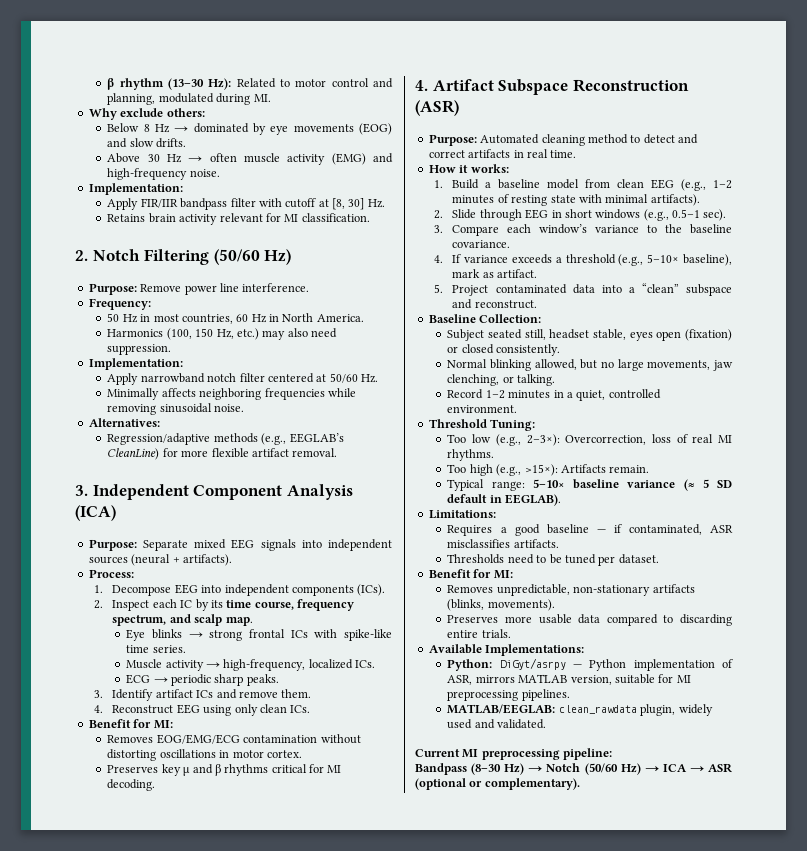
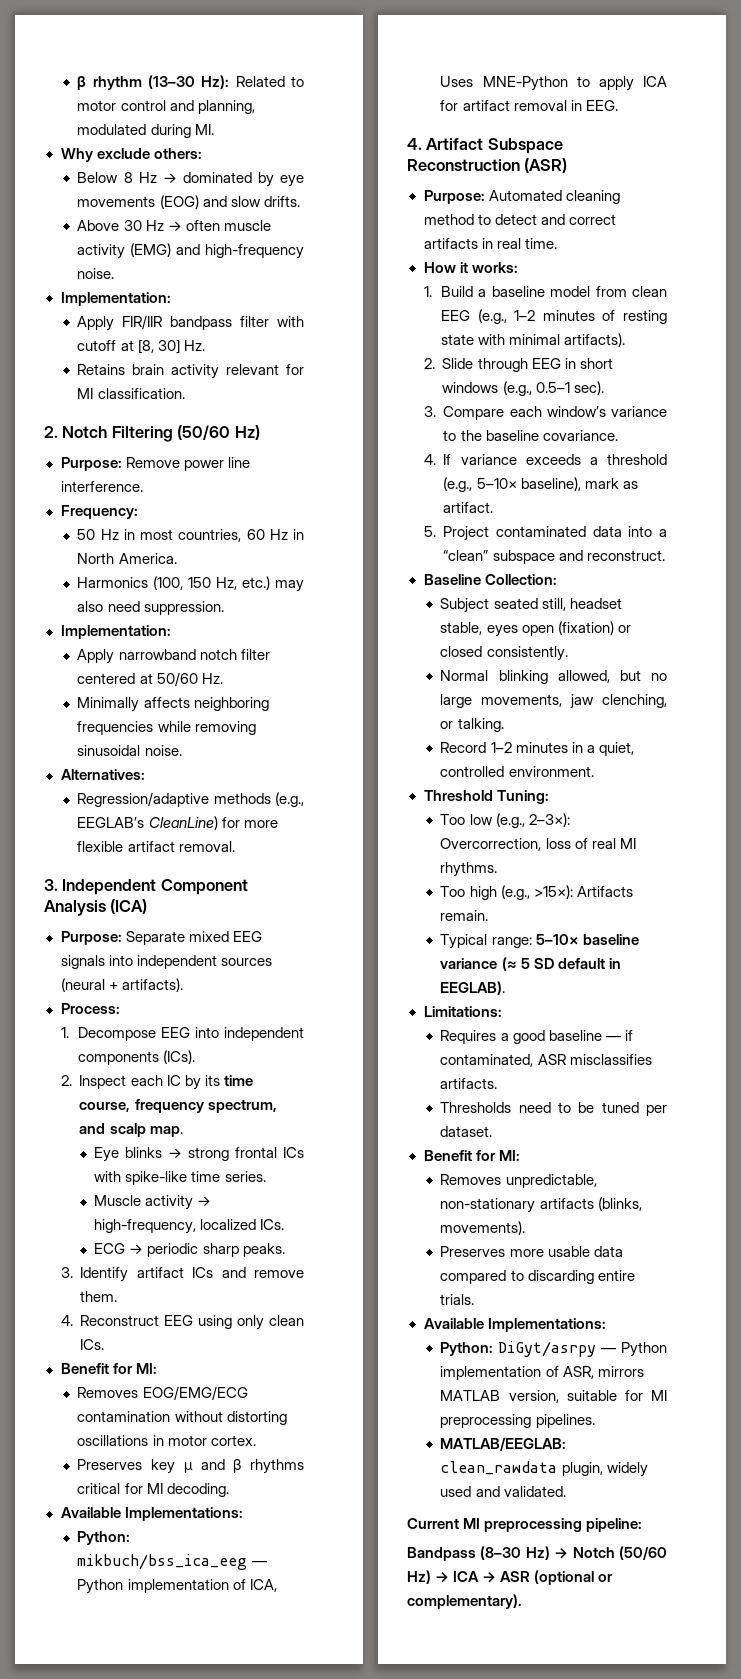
(156, 785) none -> [60,1507,243,1521] [77,1531,131,1545] [77,1554,267,1570] [77,1579,277,1594] [440,76,667,91] [440,100,618,111] // Available Implementations: // Python: mikbuch/bss_ica_eeg — Python implementation of ICA, Uses MNE-Python to apply ICA for artifact removal in EEG.

